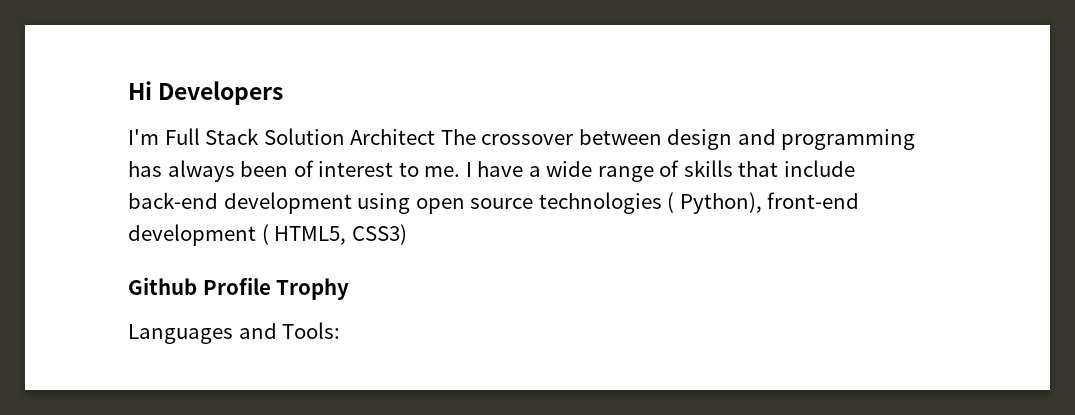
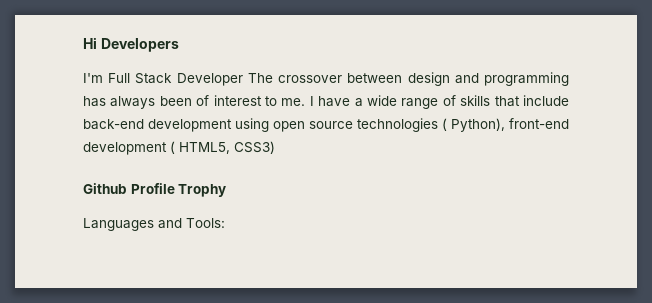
[263,128,436,145] Solution Architect -> [176,73,243,86] Developer

